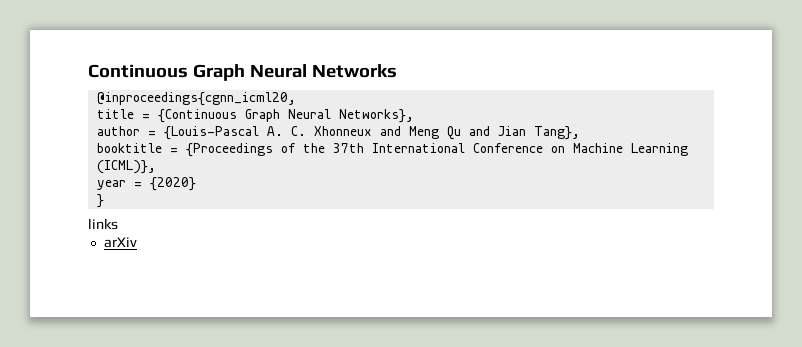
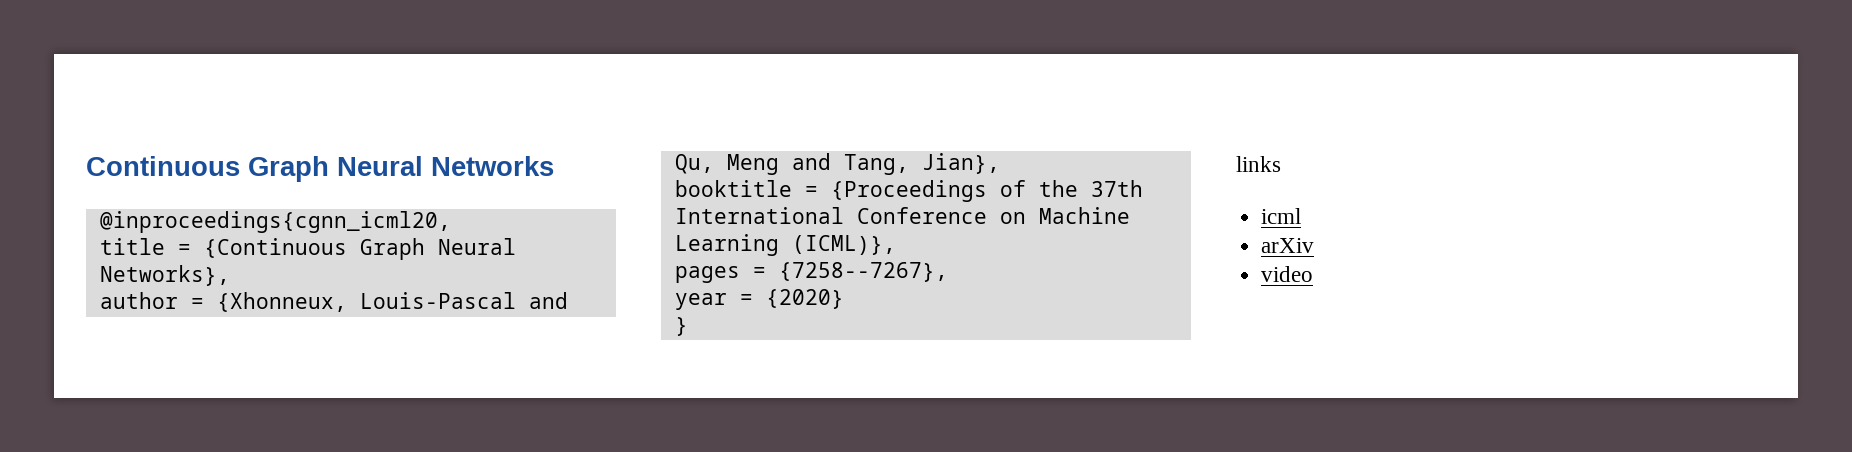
[163,126,580,140] {Louis-Pascal A. C. Xhonneux and Meng Qu and Jian Tang}, -> [216,292,568,312] [674,153,1000,175] {Xhonneux, Louis-Pascal and Qu, Meng and Tang, Jian},
(156, 167) none -> [674,262,948,283] // pages = {7258--7267},
(118, 224) none -> [1261,208,1302,224] // icml
(137, 242) none -> [1261,266,1314,282] // video

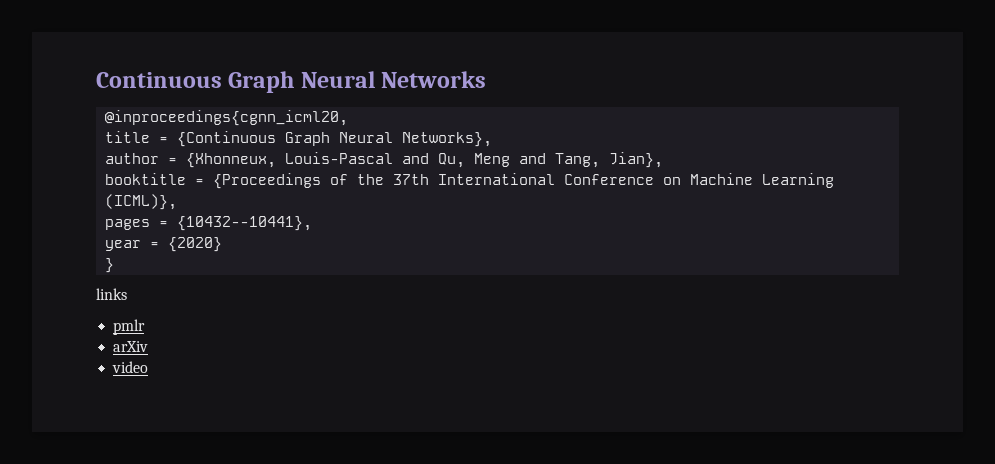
[778,262,948,282] {7258--7267}, -> [177,216,313,231] {10432--10441},
[1261,208,1302,224] icml -> [113,319,146,335] pmlr

